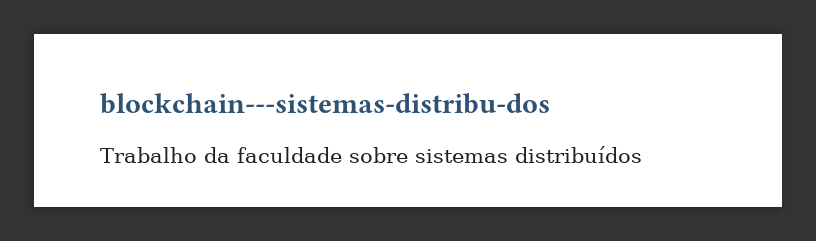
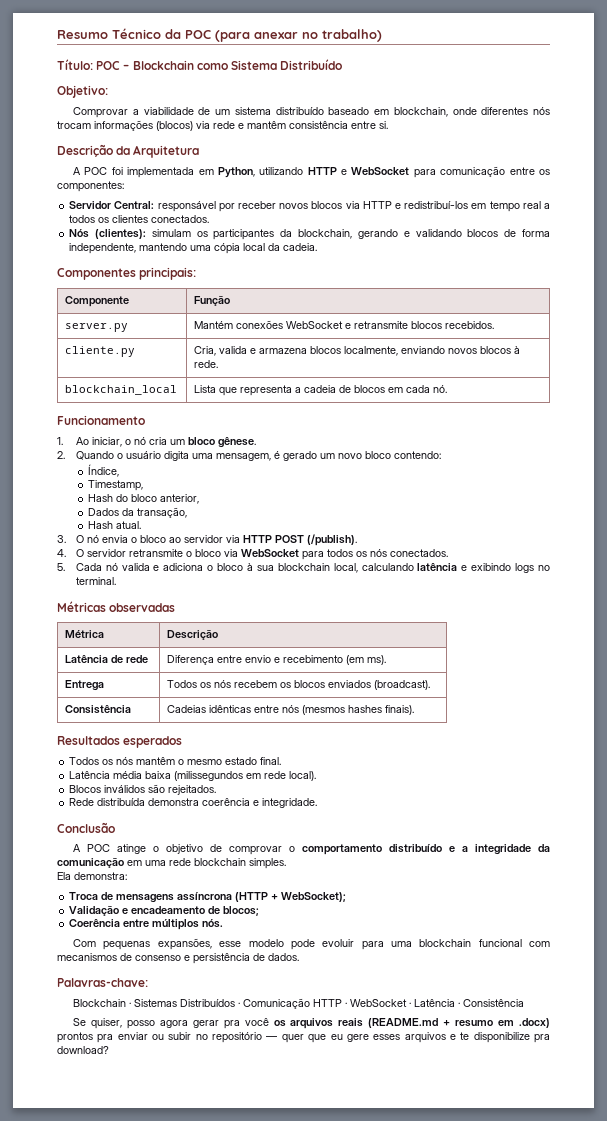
[100,93,550,114] [100,146,642,163] blockchain---sistemas-distribu-dos // Trabalho da faculdade sobre sistemas distribuídos -> [57,28,382,42] [57,59,343,70] [57,85,108,98] [73,107,551,118] [57,120,388,131] [57,144,200,158] [73,166,550,178] [57,181,124,192] [69,201,550,212] [69,215,210,223] [69,229,550,240] [69,243,318,254] [57,267,197,280] [65,296,130,307] [194,295,231,306] [65,323,129,332] [194,320,495,329] [65,346,136,357] [194,346,521,356] [194,360,219,368] [65,385,178,395] [194,385,448,396] [57,415,145,425] [57,437,256,448] [57,451,441,461] [87,464,119,477] [87,480,143,491] [87,494,199,504] [87,507,187,518] [87,521,141,529] [57,534,357,546] [57,549,448,560] [57,563,551,573] [75,577,116,585] [57,601,176,612] [65,630,105,638] [167,629,219,640] [65,655,149,663] [167,655,387,665] [65,680,105,691] [167,680,431,690] [65,705,132,714] [167,705,415,715] [57,736,183,748] [69,757,282,765] [69,771,317,781] [69,784,217,795] [69,798,318,808] [57,822,115,833] [73,844,550,855] [57,857,286,869] [57,872,127,880] [69,892,347,903] [69,905,260,916] [69,919,224,930] [73,938,550,950] [57,953,299,964] [57,978,148,987] [73,998,525,1009] [73,1018,550,1029] [57,1032,551,1043] [57,1046,109,1054] Resumo Técnico da POC (para anexar no trabalho) // Título: POC – Blockchain como Sistema Distribuído // Objetivo: // Comprovar a viabilidade de um sistema distribuído baseado em blockchain, onde diferentes nós trocam informações (blocos) via rede e mantêm consistência entre si. // Descrição da Arquitetura // A POC foi implementada em Python, utilizando HTTP e WebSocket para comunicação entre os componentes: // Servidor Central: responsável por receber novos blocos via HTTP e redistribuí-los em tempo real a todos os clientes conectados. // Nós (clientes): simulam os participantes da blockchain, gerando e validando blocos de forma independente, mantendo uma cópia local da cadeia. // Componentes principais: // Componente | Função // server.py | Mantém conexões WebSocket e retransmite blocos recebidos. // cliente.py | Cria, valida e armazena blocos localmente, enviando novos blocos à rede. // blockchain_local | Lista que representa a cadeia de blocos em cada nó. // Funcionamento // 1. Ao iniciar, o nó cria um bloco gênese. // 2. Quando o usuário digita uma mensagem, é gerado um novo bloco contendo: // Índice, // Timestamp, // Hash do bloco anterior, // Dados da transação, // Hash atual. // 3. O nó envia o bloco ao servidor via HTTP POST (/publish). // 4. O servidor retransmite o bloco via WebSocket para todos os nós conectados. // 5. Cada nó valida e adiciona o bloco à sua blockchain local, calculando latência e exibindo logs no terminal. // Métricas observadas // Métrica | Descrição // Latência de rede | Diferença entre envio e recebimento (em ms). // Entrega | Todos os nós recebem os blocos enviados (broadcast). // Consistência | Cadeias idênticas entre nós (mesmos hashes finais). // Resultados esperados // Todos os nós mantêm o mesmo estado final. // Latência média baixa (milissegundos em rede local). // Blocos inválidos são rejeitados. // Rede distribuída demonstra coerência e integridade. // Conclusão // A POC atinge o objetivo de comprovar o comportamento distribuído e a integridade da comunicação em uma rede blockchain simples. // Ela demonstra: // Troca de mensagens assíncrona (HTTP + WebSocket); // Validação e encadeamento de blocos; // Coerência entre múltiplos nós. // Com pequenas expansões, esse modelo pode evoluir para uma blockchain funcional com mecanismos de consenso e persistência de dados. // Palavras-chave: // Blockchain · Sistemas Distribuídos · Comunicação HTTP · WebSocket · Latência · Consistência // Se quiser, posso agora gerar pra você os arquivos reais (README.md + resumo em .docx) prontos pra enviar ou subir no repositório — quer que eu gere esses arquivos e te disponibilize pra download?

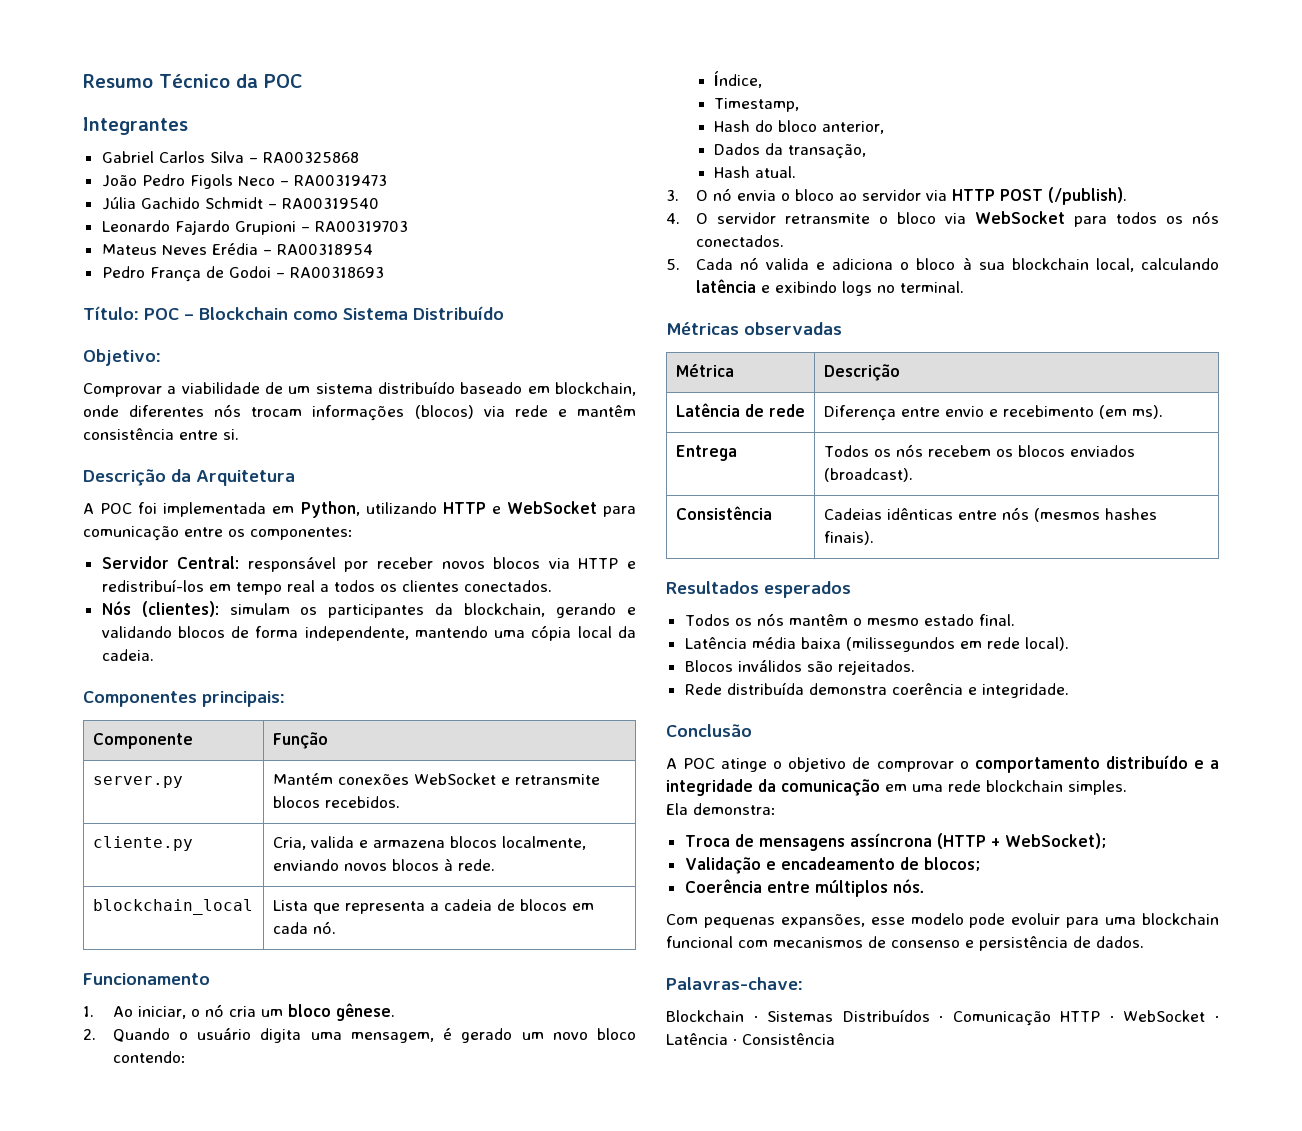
[215,29,382,42] (para anexar no trabalho) -> [83,117,188,135] [101,151,359,163] [101,174,387,189] [101,197,379,210] [101,220,408,235] [101,243,373,255] [101,266,384,282] // Integrantes // Gabriel Carlos Silva – RA00325868 // João Pedro Figols Neco – RA00319473 // Júlia Gachido Schmidt – RA00319540 // Leonardo Fajardo Grupioni – RA00319703 // Mateus Neves Erédia – RA00318954 // Pedro França de Godoi – RA00318693
[73,1018,550,1029] [57,1032,551,1043] [57,1046,109,1054] // Se quiser, posso agora gerar pra você os arquivos reais (README.md + resumo em .docx) prontos pra enviar ou subir no repositório — quer que eu gere esses arquivos e te disponibilize pra download? -> (835, 1039) none

